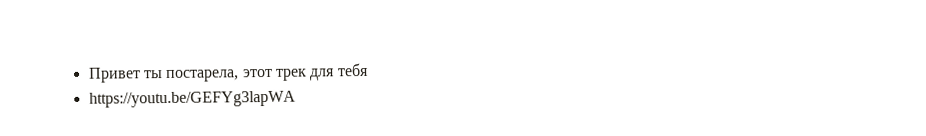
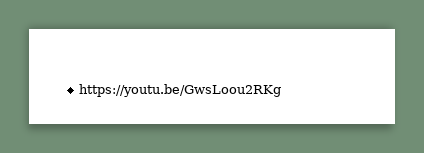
[87,62,369,83] [88,90,296,108] Привет ты постарела, этот трек для тебя // https://youtu.be/GEFYg3lapWA -> [78,84,281,97] https://youtu.be/GwsLoou2RKg

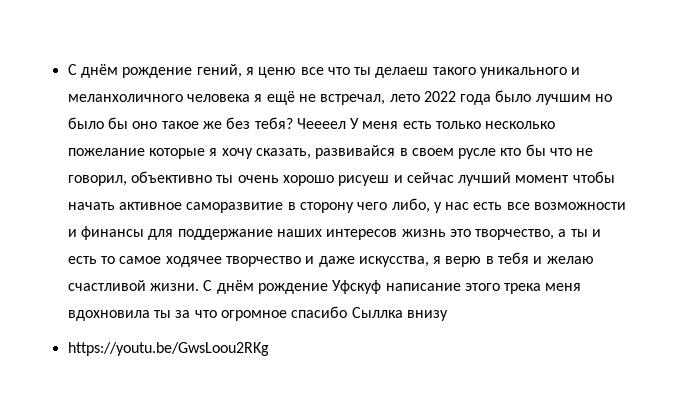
(78, 90) none -> [67,64,581,78] [67,90,613,105] [67,117,556,129] [67,144,594,159] [67,171,615,186] [67,198,627,213] [67,226,602,240] [67,252,594,267] [67,280,582,294] [67,306,448,321] С днём рождение гений, я ценю все что ты делаеш такого уникального и меланхоличного человека я ещё не встречал, лето 2022 года было лучшим но было бы оно такое же без тебя? Чеееел У меня есть только несколько пожелание которые я хочу сказать, развивайся в своем русле кто бы что не говорил, объективно ты очень хорошо рисуеш и сейчас лучший момент чтобы начать активное саморазвитие в сторону чего либо, у нас есть все возможности и финансы для поддержание наших интересов жизнь это творчество, а ты и есть то самое ходячее творчество и даже искусства, я верю в тебя и желаю счастливой жизни. С днём рождение Уфскуф написание этого трека меня вдохновила ты за что огромное спасибо Сыллка внизу //

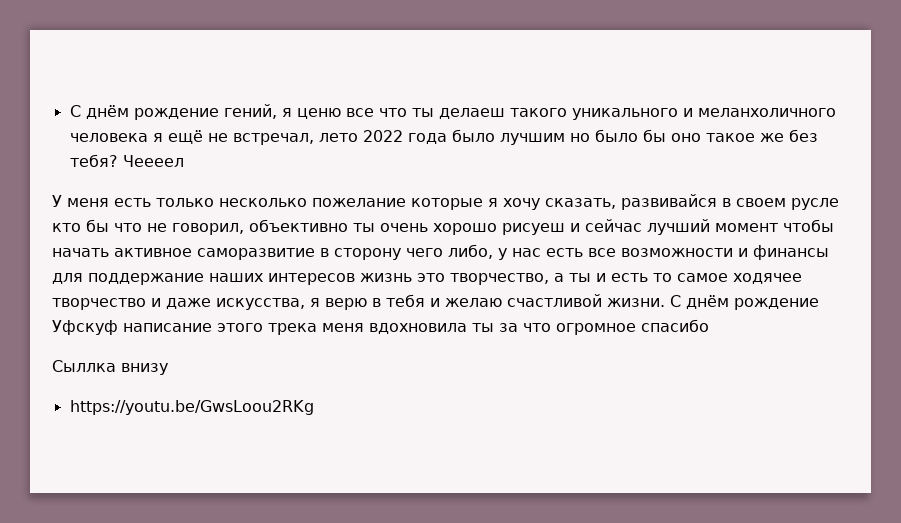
(346, 123) none -> (184, 161) //
(348, 312) none -> (709, 325) //

